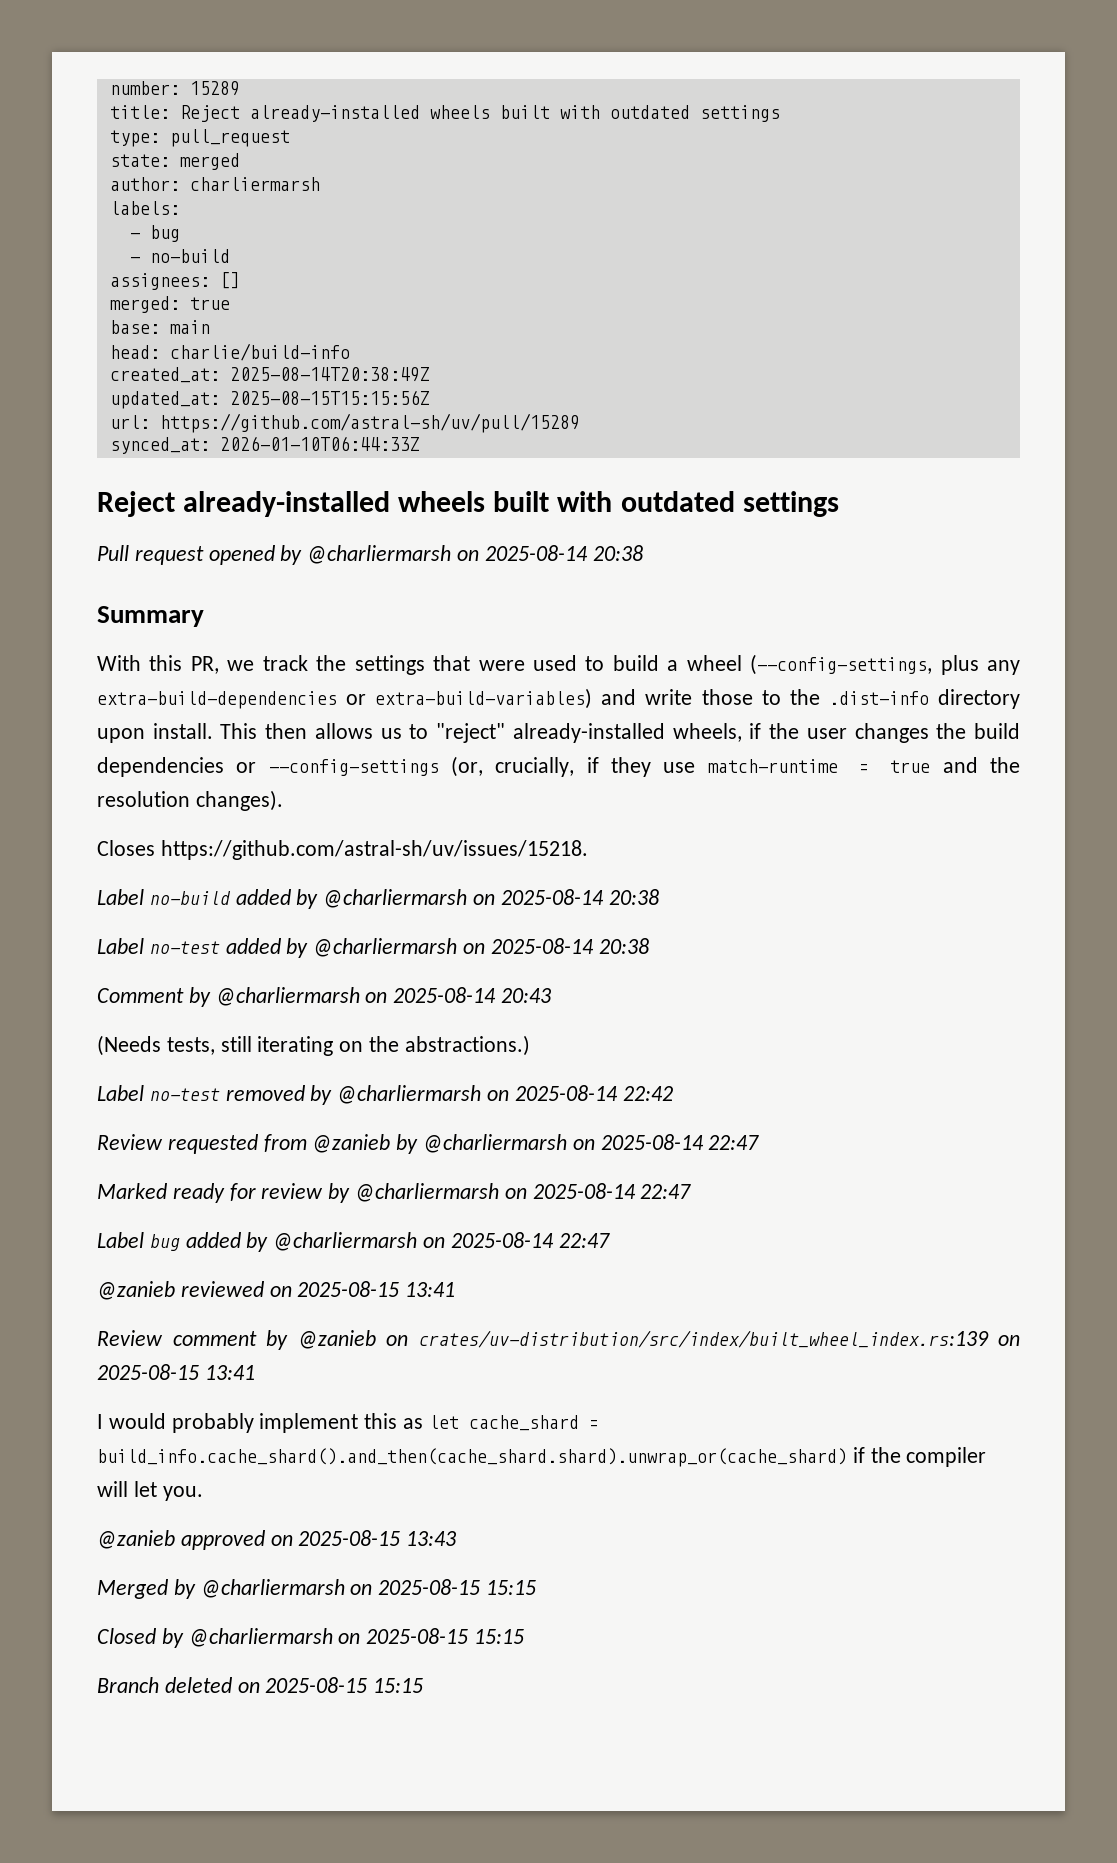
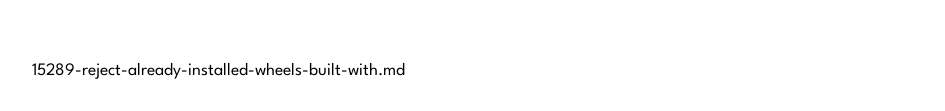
[109,81,240,96] [109,105,780,122] [109,129,290,147] [109,153,240,170] [109,177,320,191] [109,201,180,215] [129,225,180,242] [129,249,230,263] [109,272,240,290] [109,296,230,313] [109,320,210,334] [109,343,350,361] [109,367,430,383] [109,390,430,409] [109,413,580,433] [109,436,420,454] [97,491,839,517] [97,545,643,565] [97,606,204,627] [97,654,1020,675] [97,688,1020,709] [97,723,1021,743] [97,756,1020,777] [97,790,283,811] [97,840,588,860] [97,889,659,909] [97,938,649,958] [97,987,552,1007] [97,1035,530,1056] [97,1085,673,1105] [97,1134,760,1154] [97,1183,692,1203] [97,1232,610,1252] [97,1281,456,1300] [97,1330,1020,1350] [97,1364,255,1380] [97,1413,599,1433] [97,1447,987,1467] [97,1481,203,1501] [97,1530,457,1550] [97,1579,537,1599] [97,1628,525,1648] [97,1677,424,1693] number: 15289 // title: Reject already-installed wheels built with outdated settings // type: pull_request // state: merged // author: charliermarsh // labels: // - bug // - no-build // assignees: [] // merged: true // base: main // head: charlie/build-info // created_at: 2025-08-14T20:38:49Z // updated_at: 2025-08-15T15:15:56Z // url: https://github.com/astral-sh/uv/pull/15289 // synced_at: 2026-01-10T06:44:33Z // Reject already-installed wheels built with outdated settings // Pull request opened by @charliermarsh on 2025-08-14 20:38 // Summary // With this PR, we track the settings that were used to build a wheel (--config-settings, plus any extra-build-dependencies or extra-build-variables) and write those to the .dist-info directory upon install. This then allows us to "reject" already-installed wheels, if the user changes the build dependencies or --config-settings (or, crucially, if they use match-runtime = true and the resolution changes). // Closes https://github.com/astral-sh/uv/issues/15218. // Label no-build added by @charliermarsh on 2025-08-14 20:38 // Label no-test added by @charliermarsh on 2025-08-14 20:38 // Comment by @charliermarsh on 2025-08-14 20:43 // (Needs tests, still iterating on the abstractions.) // Label no-test removed by @charliermarsh on 2025-08-14 22:42 // Review requested from @zanieb by @charliermarsh on 2025-08-14 22:47 // Marked ready for review by @charliermarsh on 2025-08-14 22:47 // Label bug added by @charliermarsh on 2025-08-14 22:47 // @zanieb reviewed on 2025-08-15 13:41 // Review comment by @zanieb on crates/uv-distribution/src/index/built_wheel_index.rs:139 on 2025-08-15 13:41 // I would probably implement this as let cache_shard = build_info.cache_shard().and_then(cache_shard.shard).unwrap_or(cache_shard) if the compiler will let you. // @zanieb approved on 2025-08-15 13:43 // Merged by @charliermarsh on 2025-08-15 15:15 // Closed by @charliermarsh on 2025-08-15 15:15 // Branch deleted on 2025-08-15 15:15 -> [32,62,405,79] 15289-reject-already-installed-wheels-built-with.md

